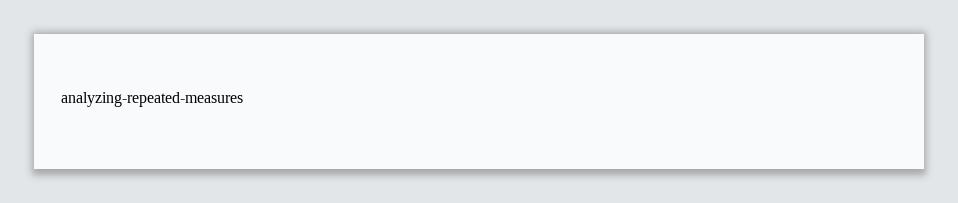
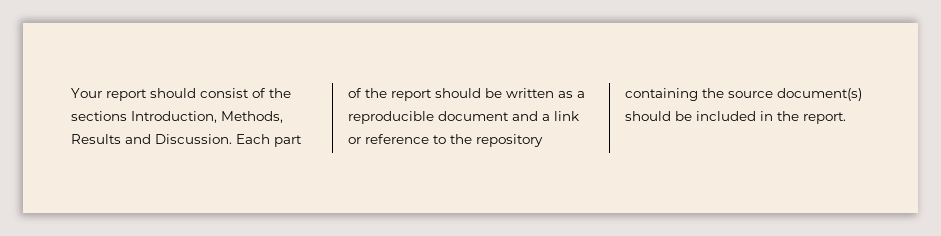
[61,92,243,107] analyzing-repeated-measures -> [71,88,291,101] [71,111,283,123] [71,134,302,147] [348,88,585,101] [348,111,579,124] [348,134,543,147] [625,88,862,101] [625,111,846,124] Your report should consist of the sections Introduction, Methods, Results and Discussion. Each part of the report should be written as a reproducible document and a link or reference to the repository containing the source document(s) should be included in the report.

